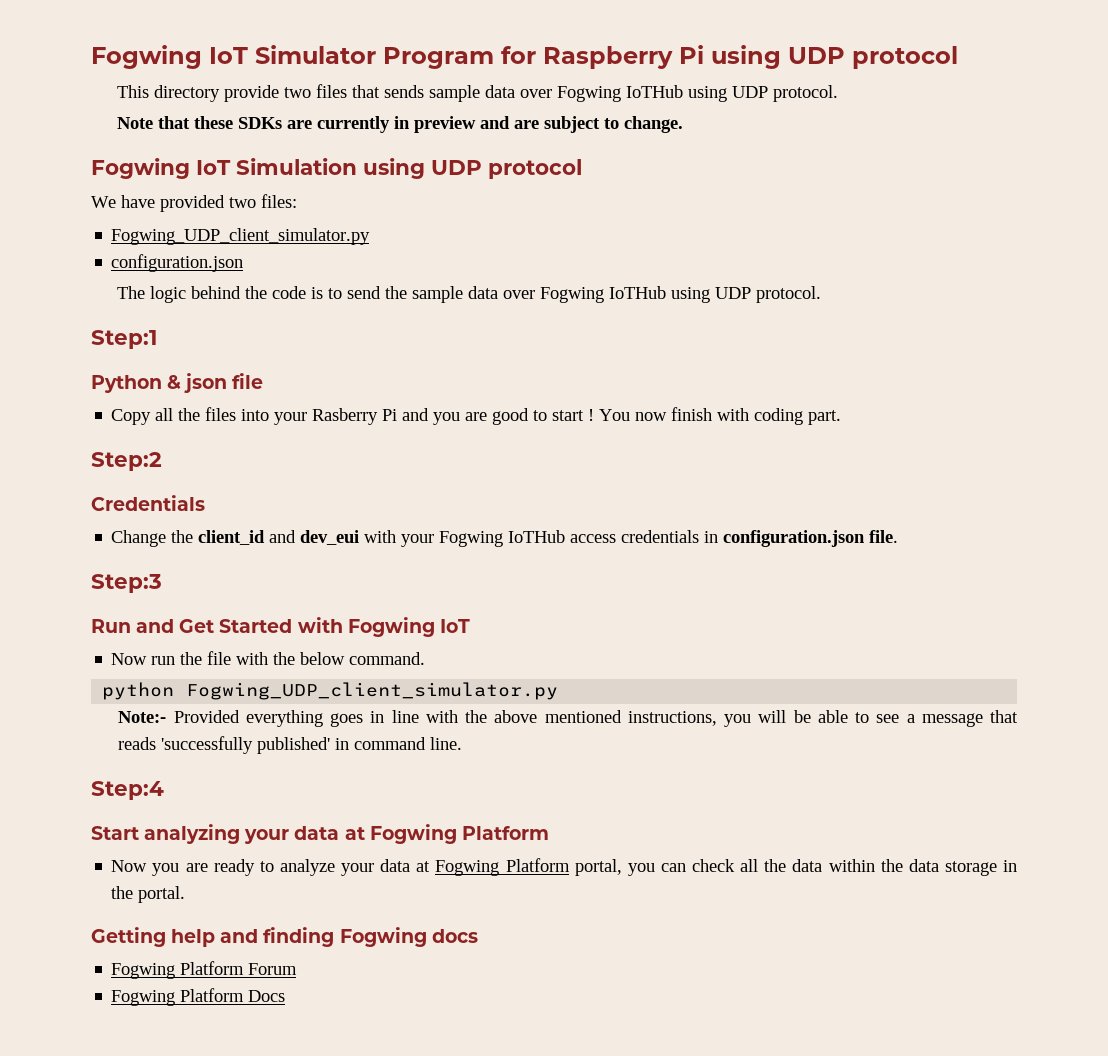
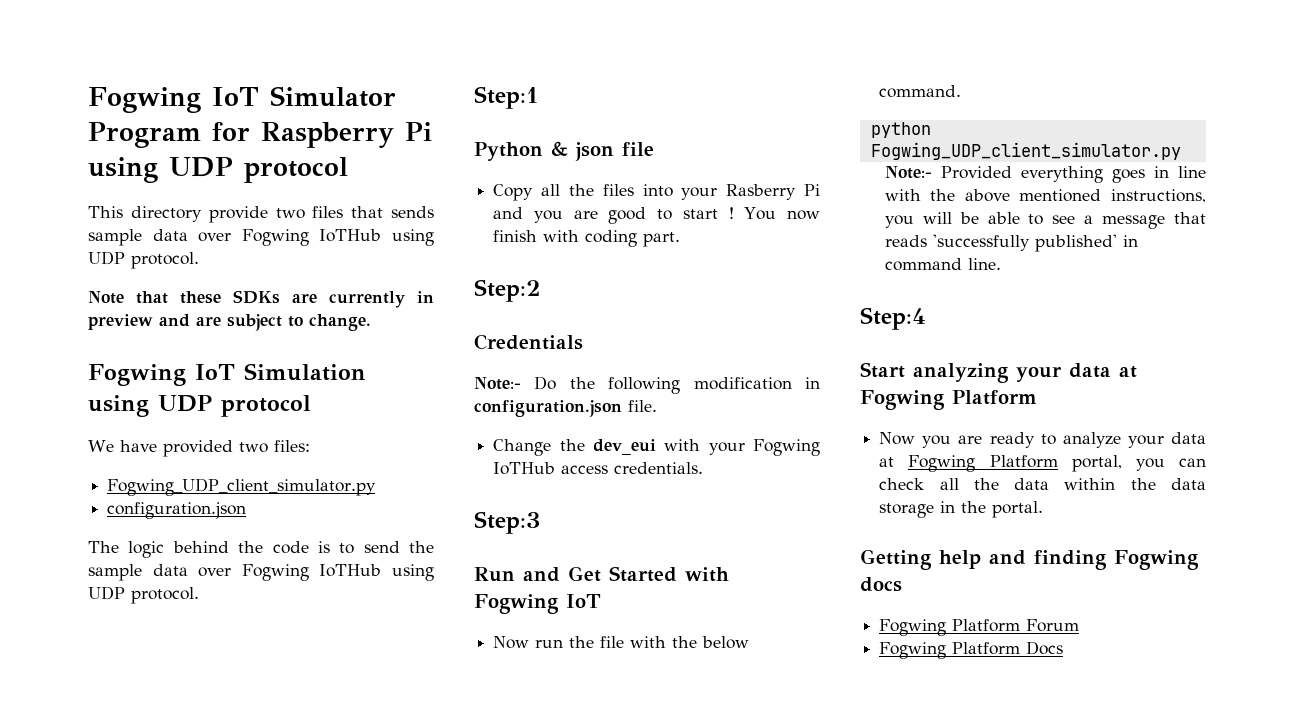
(205, 503) none -> [474,376,820,394] [474,400,657,417] // Note:- Do the following modification in configuration.json file.
[198,530,297,545] client_id and -> (585, 445) none
[621,530,899,547] credentials in configuration.json file. -> [614,462,704,474] credentials.

